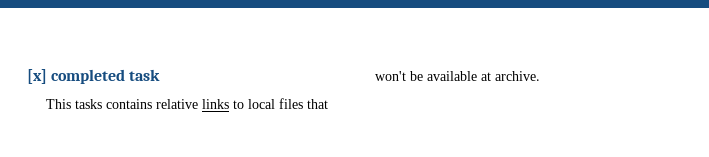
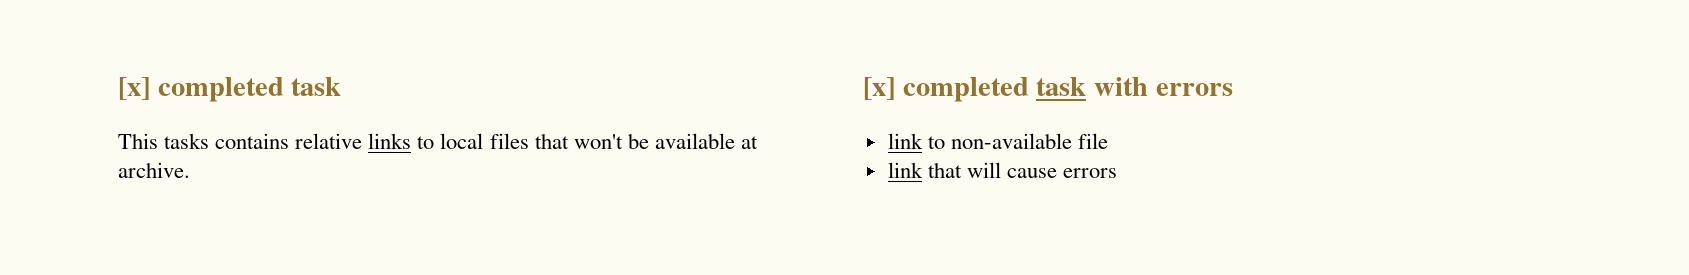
(540, 76) none -> [863,77,1233,102] [887,133,1108,149] [887,162,1118,178] // [x] completed task with errors // link to non-available file // link that will cause errors

